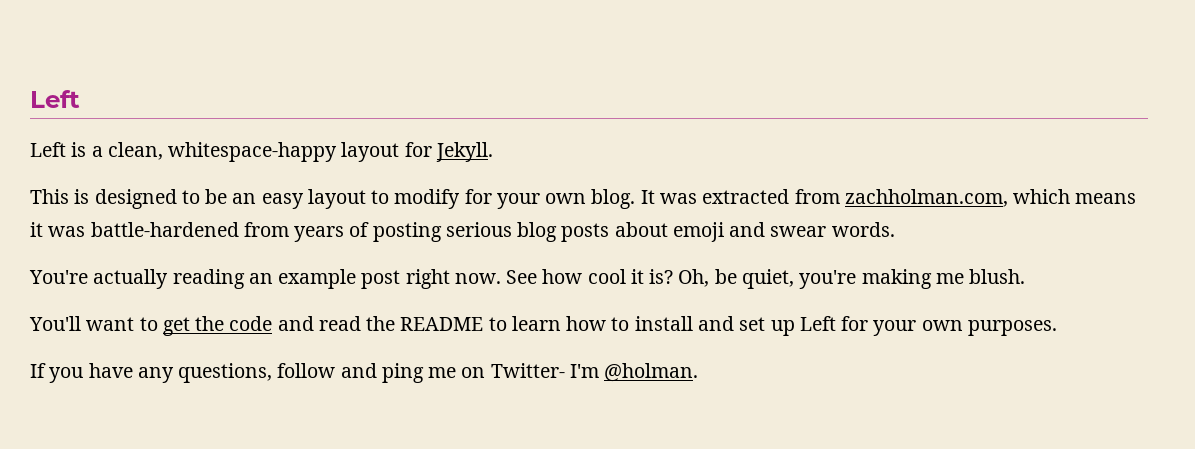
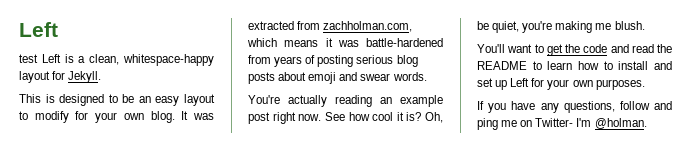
(80, 99) none -> [19,54,38,63] test

